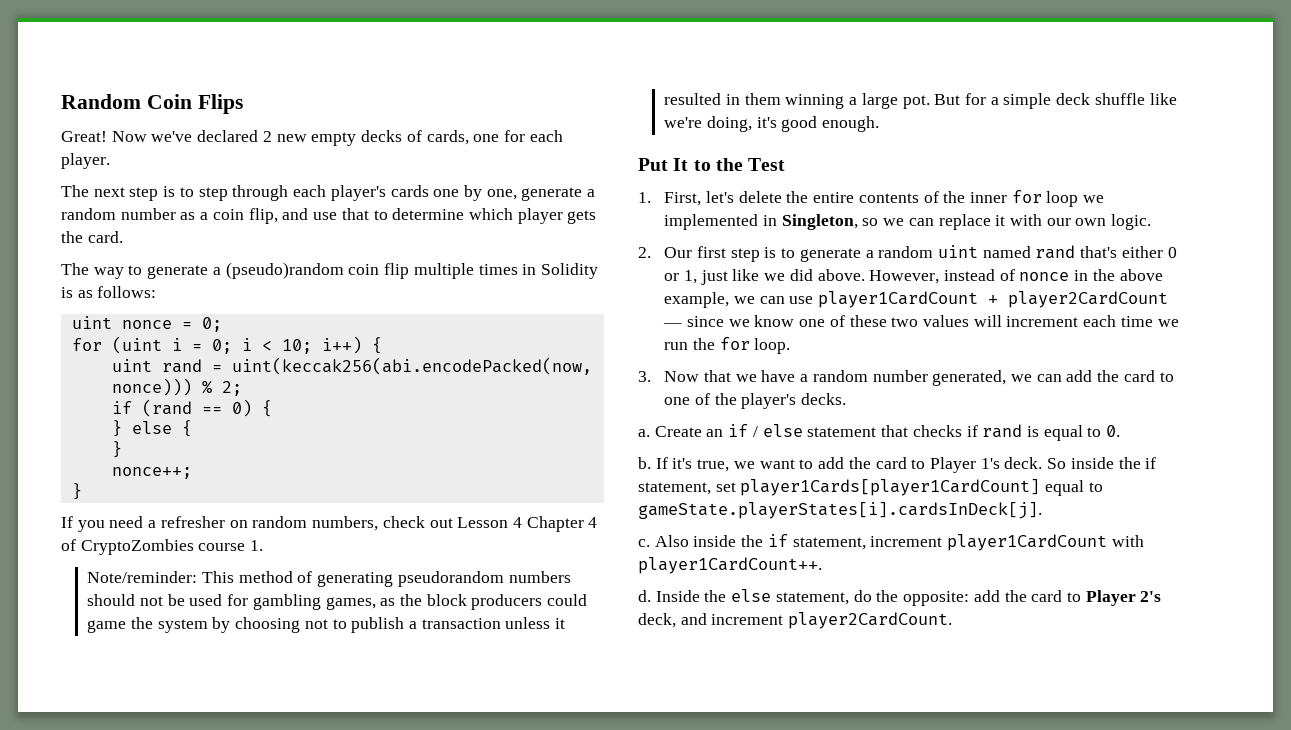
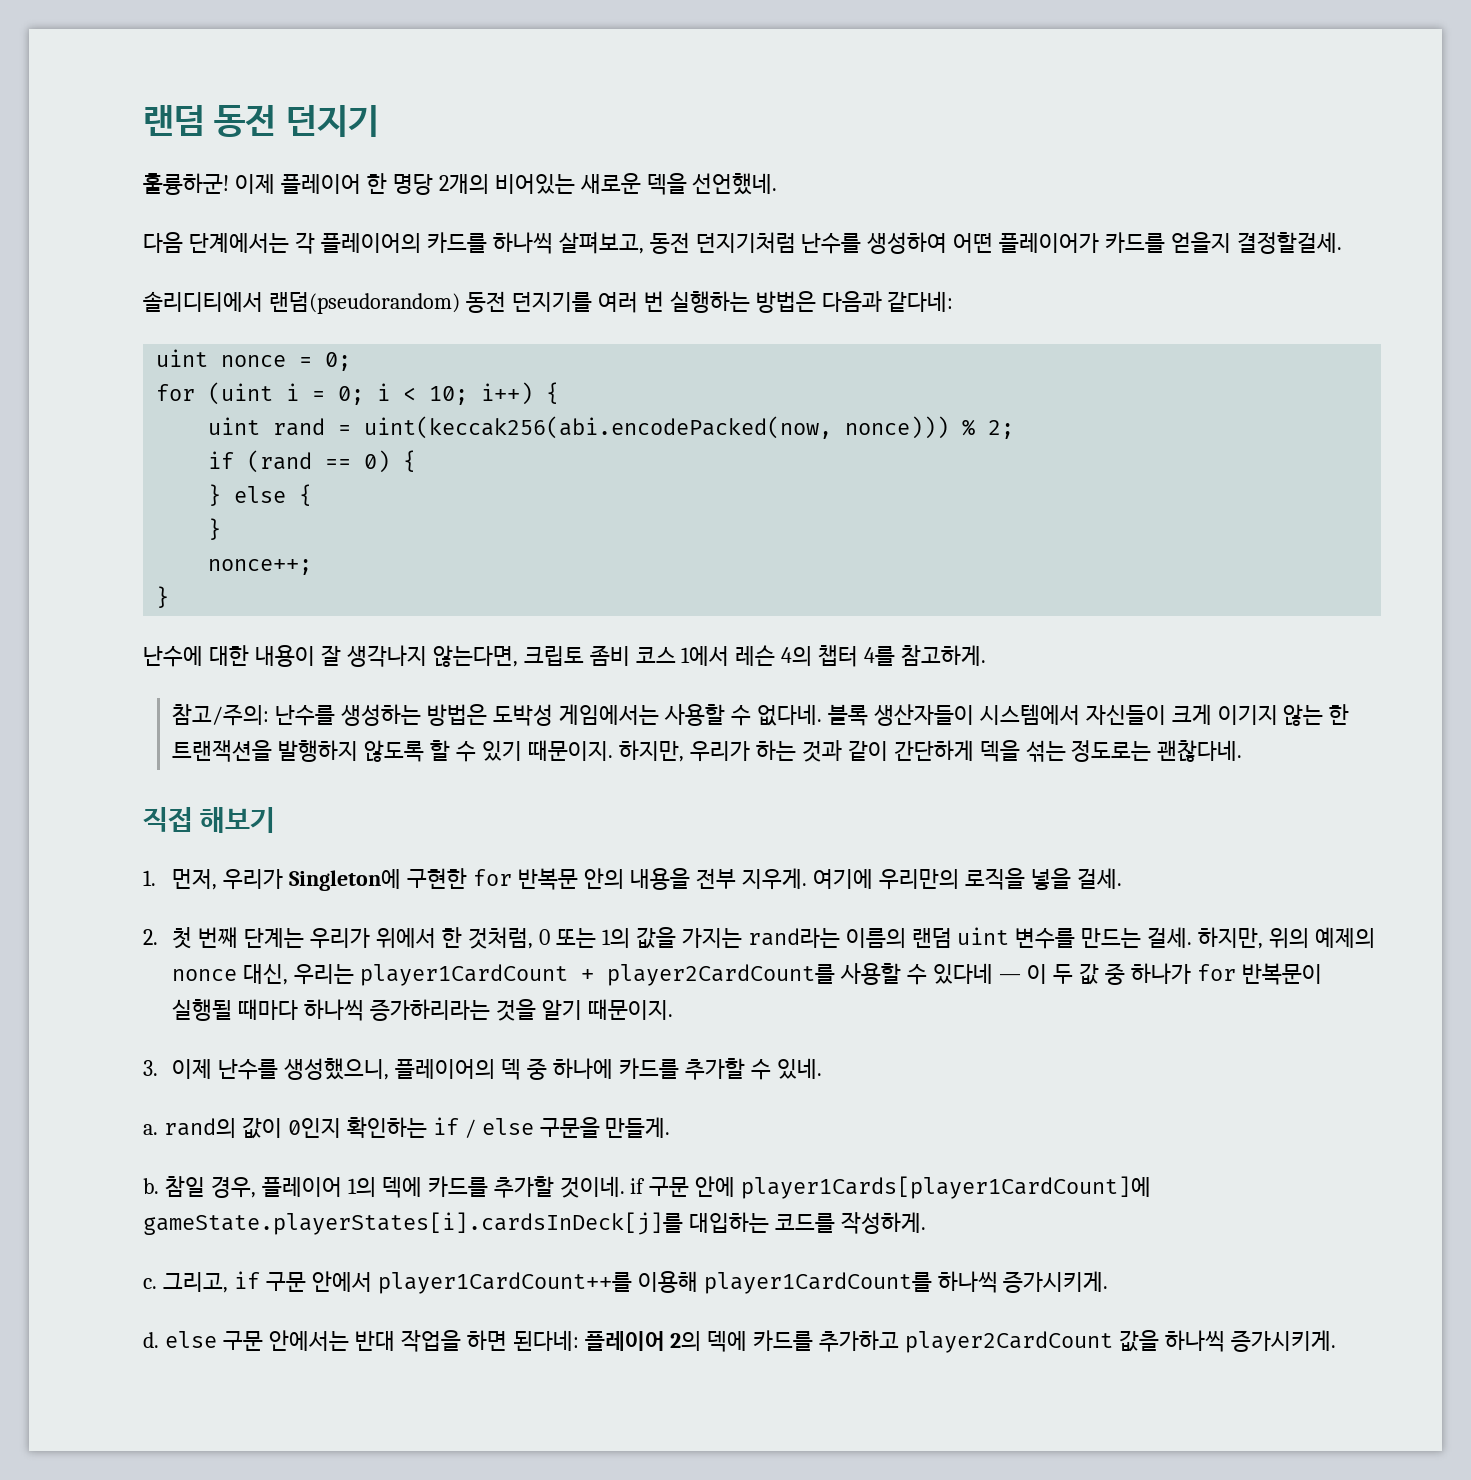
[61,94,243,114] [61,130,563,146] [61,153,110,169] [61,185,596,201] [61,208,597,224] [61,231,123,243] [61,262,598,279] [61,286,157,298] Random Coin Flips // Great! Now we've declared 2 new empty decks of cards, one for each player. // The next step is to step through each player's cards one by one, generate a random number as a coin flip, and use that to determine which player gets the card. // The way to generate a (pseudo)random coin flip multiple times in Solidity is as follows: -> [143,105,379,137] [143,173,778,195] [143,232,1343,254] [143,291,954,314] 랜덤 동전 던지기 // 훌륭하군! 이제 플레이어 한 명당 2개의 비어있는 새로운 덱을 선언했네. // 다음 단계에서는 각 플레이어의 카드를 하나씩 살펴보고, 동전 던지기처럼 난수를 생성하여 어떤 플레이어가 카드를 얻을지 결정할걸세. // 솔리디티에서 랜덤(pseudorandom) 동전 던지기를 여러 번 실행하는 방법은 다음과 같다네:
[61,516,598,532] [61,539,264,555] [87,571,571,587] [87,594,588,610] [87,617,566,633] [664,93,1177,109] [664,116,880,132] [638,158,786,171] [638,190,1105,207] [664,214,1152,230] [638,245,1177,262] [664,269,1163,285] [664,291,1169,308] [663,315,1179,327] [664,337,791,354] [638,370,1174,386] [664,393,847,409] [638,424,1121,441] [638,457,1157,473] [638,479,1103,496] [638,502,1042,519] [638,534,1144,551] [638,557,822,574] [638,589,1162,606] [638,612,953,629] If you need a refresher on random numbers, check out Lesson 4 Chapter 4 of CryptoZombies course 1. // Note/reminder: This method of generating pseudorandom numbers should not be used for gambling games, as the block producers could game the system by choosing not to publish a transaction unless it resulted in them winning a large pot. But for a simple deck shuffle like we're doing, it's good enough. // Put It to the Test // 1. First, let's delete the entire contents of the inner for loop we implemented in Singleton, so we can replace it with our own logic. // 2. Our first step is to generate a random uint named rand that's either 0 or 1, just like we did above. However, instead of nonce in the above example, we can use player1CardCount + player2CardCount — since we know one of these two values will increment each time we run the for loop. // 3. Now that we have a random number generated, we can add the card to one of the player's decks. // a. Create an if / else statement that checks if rand is equal to 0. // b. If it's true, we want to add the card to Player 1's deck. So inside the if statement, set player1Cards[player1CardCount] equal to gameState.playerStates[i].cardsInDeck[j]. // c. Also inside the if statement, increment player1CardCount with player1CardCount++. // d. Inside the else statement, do the opposite: add the card to Player 2's deck, and increment player2CardCount. -> [143,645,987,667] [172,704,1350,726] [172,740,1243,762] [143,807,276,833] [143,868,1122,891] [143,927,1376,949] [172,963,1322,986] [172,999,674,1021] [143,1058,822,1080] [143,1117,671,1139] [143,1176,1152,1199] [143,1212,926,1235] [143,1271,1109,1294] [143,1330,1337,1353] 난수에 대한 내용이 잘 생각나지 않는다면, 크립토 좀비 코스 1에서 레슨 4의 챕터 4를 참고하게. // 참고/주의: 난수를 생성하는 방법은 도박성 게임에서는 사용할 수 없다네. 블록 생산자들이 시스템에서 자신들이 크게 이기지 않는 한 트랜잭션을 발행하지 않도록 할 수 있기 때문이지. 하지만, 우리가 하는 것과 같이 간단하게 덱을 섞는 정도로는 괜찮다네. // 직접 해보기 // 1. 먼저, 우리가 Singleton에 구현한 for 반복문 안의 내용을 전부 지우게. 여기에 우리만의 로직을 넣을 걸세. // 2. 첫 번째 단계는 우리가 위에서 한 것처럼, 0 또는 1의 값을 가지는 rand라는 이름의 랜덤 uint 변수를 만드는 걸세. 하지만, 위의 예제의 nonce 대신, 우리는 player1CardCount + player2CardCount를 사용할 수 있다네 — 이 두 값 중 하나가 for 반복문이 실행될 때마다 하나씩 증가하리라는 것을 알기 때문이지. // 3. 이제 난수를 생성했으니, 플레이어의 덱 중 하나에 카드를 추가할 수 있네. // a. rand의 값이 0인지 확인하는 if / else 구문을 만들게. // b. 참일 경우, 플레이어 1의 덱에 카드를 추가할 것이네. if 구문 안에 player1Cards[player1CardCount]에 gameState.playerStates[i].cardsInDeck[j]를 대입하는 코드를 작성하게. // c. 그리고, if 구문 안에서 player1CardCount++를 이용해 player1CardCount를 하나씩 증가시키게. // d. else 구문 안에서는 반대 작업을 하면 된다네: 플레이어 2의 덱에 카드를 추가하고 player2CardCount 값을 하나씩 증가시키게.

